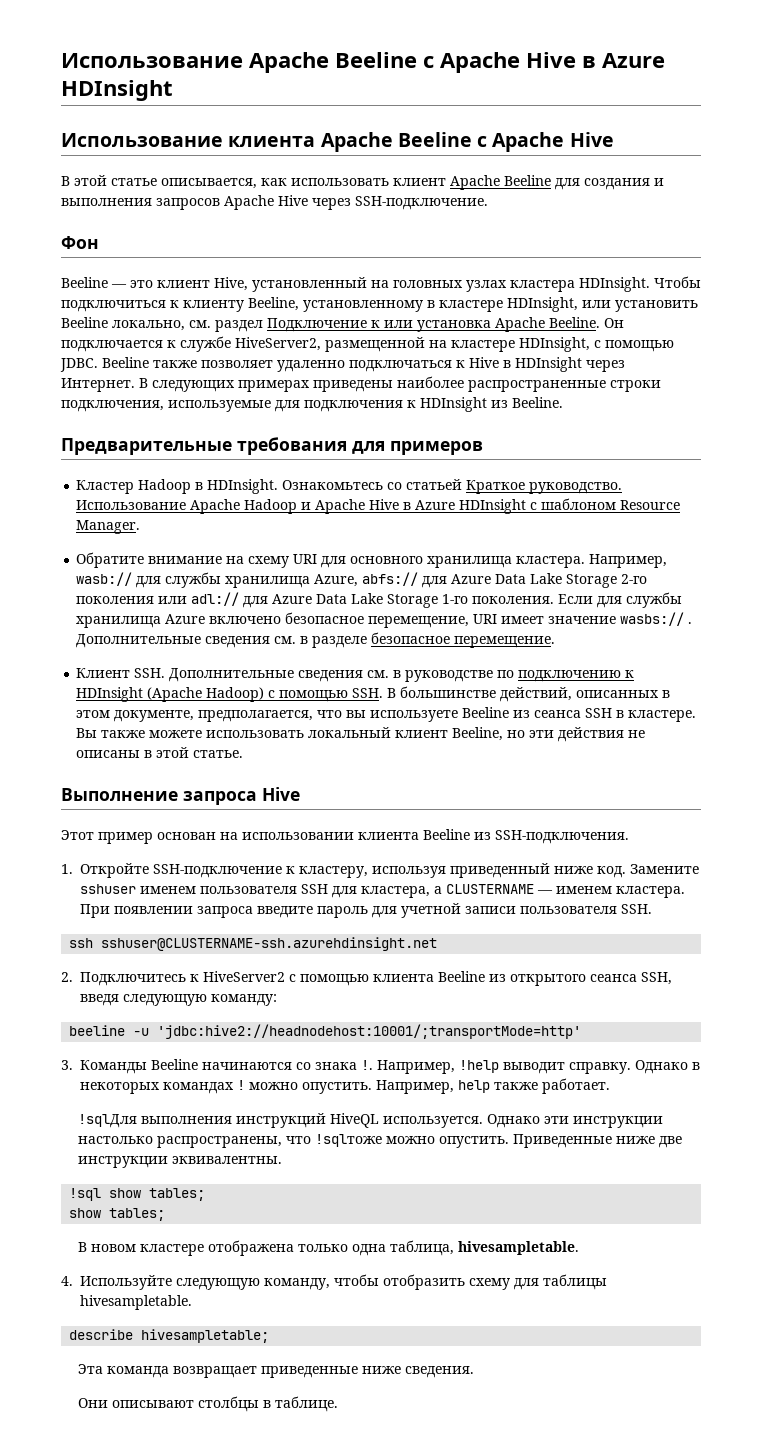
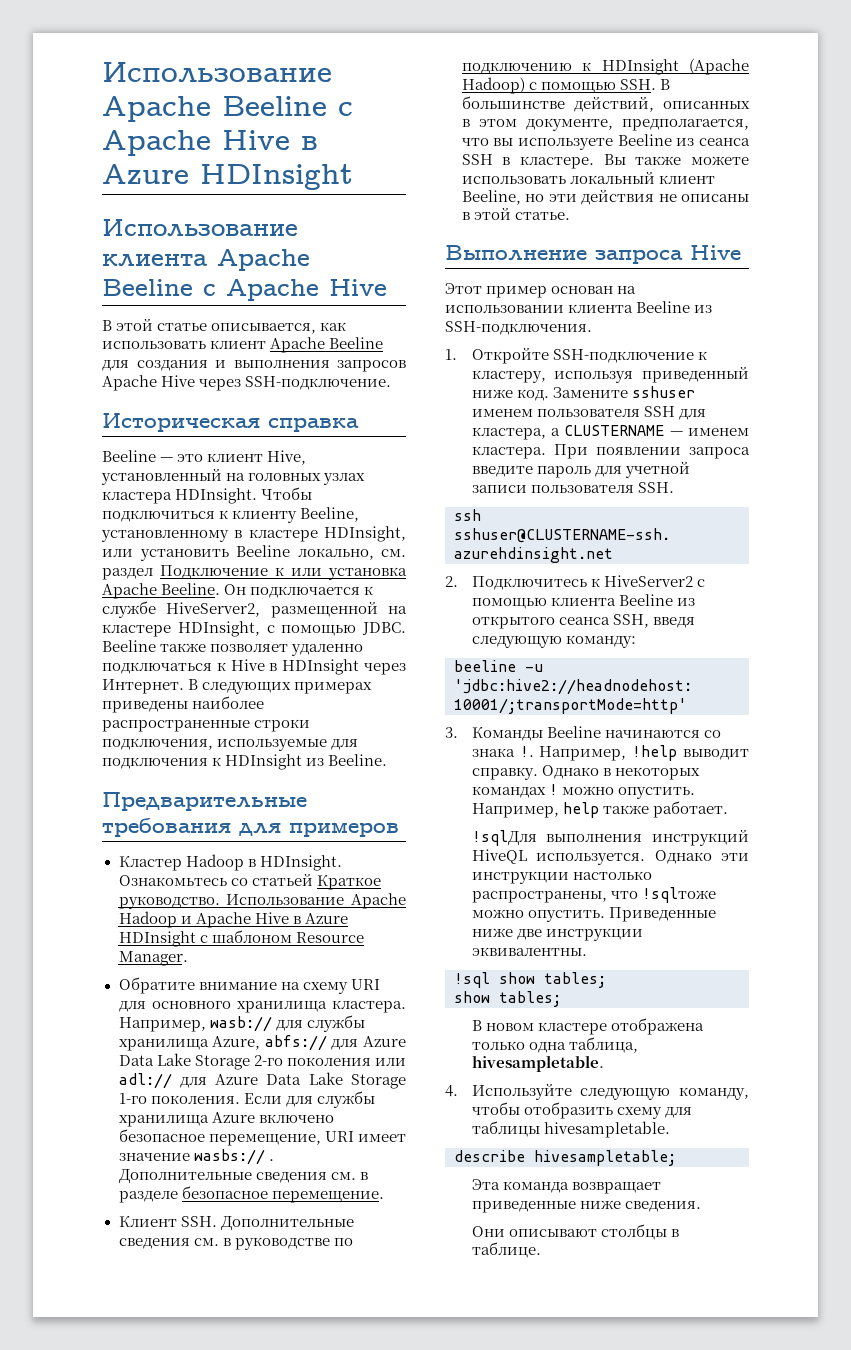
[61,236,99,249] Фон -> [102,413,359,432] Историческая справка

